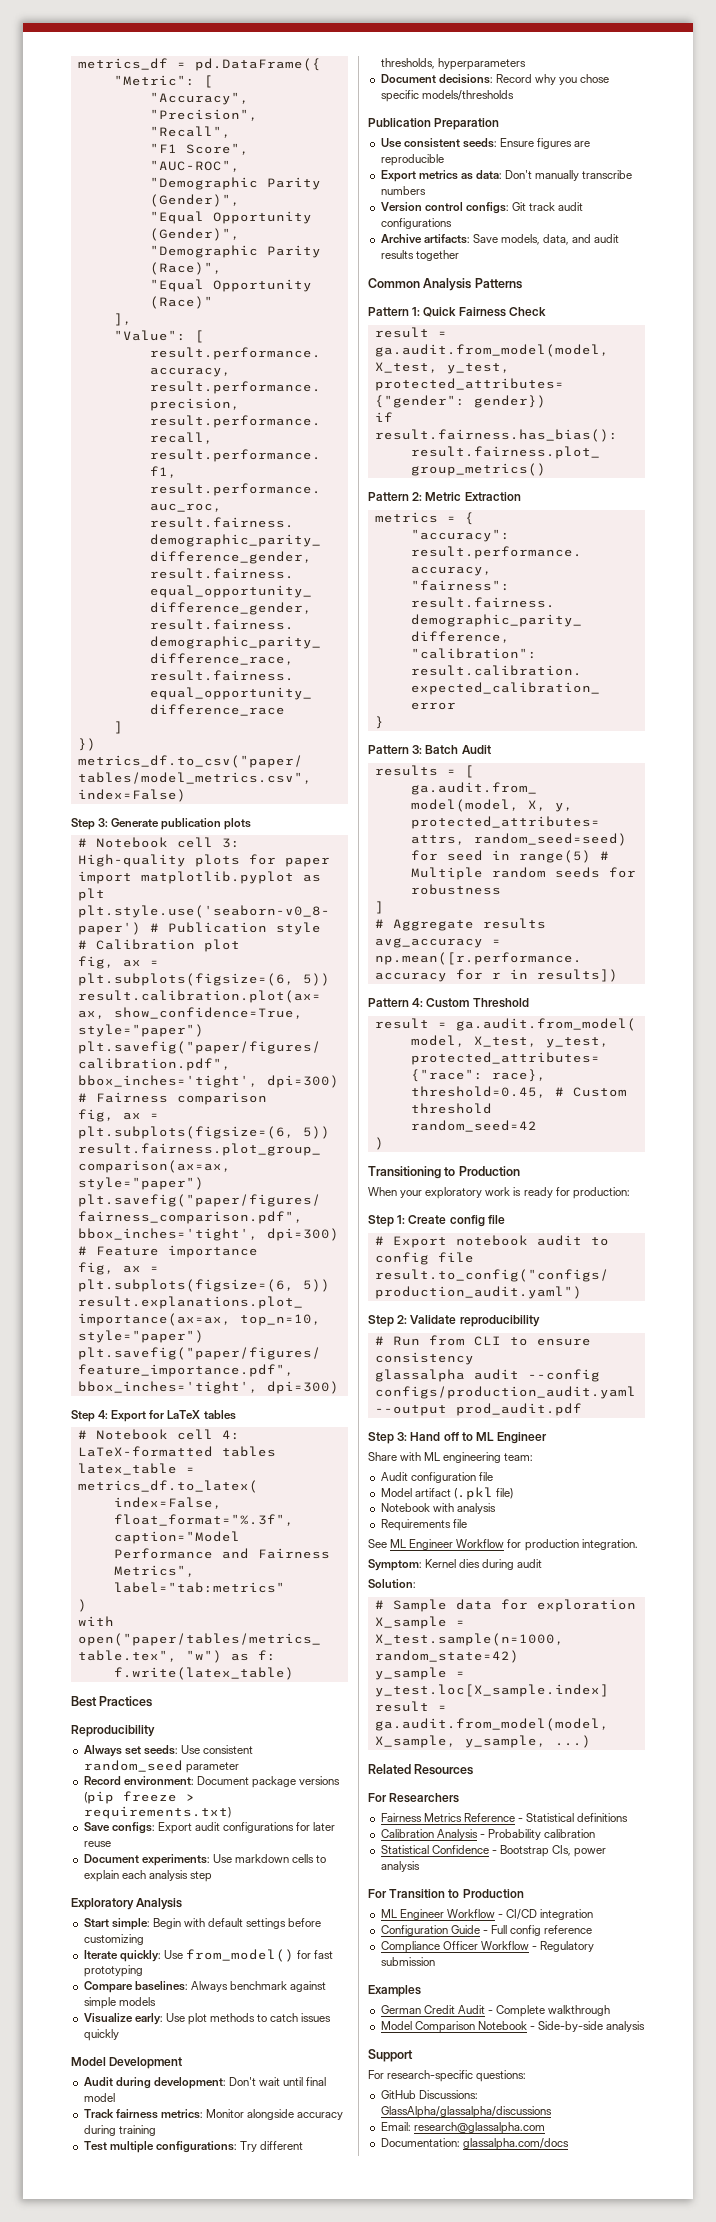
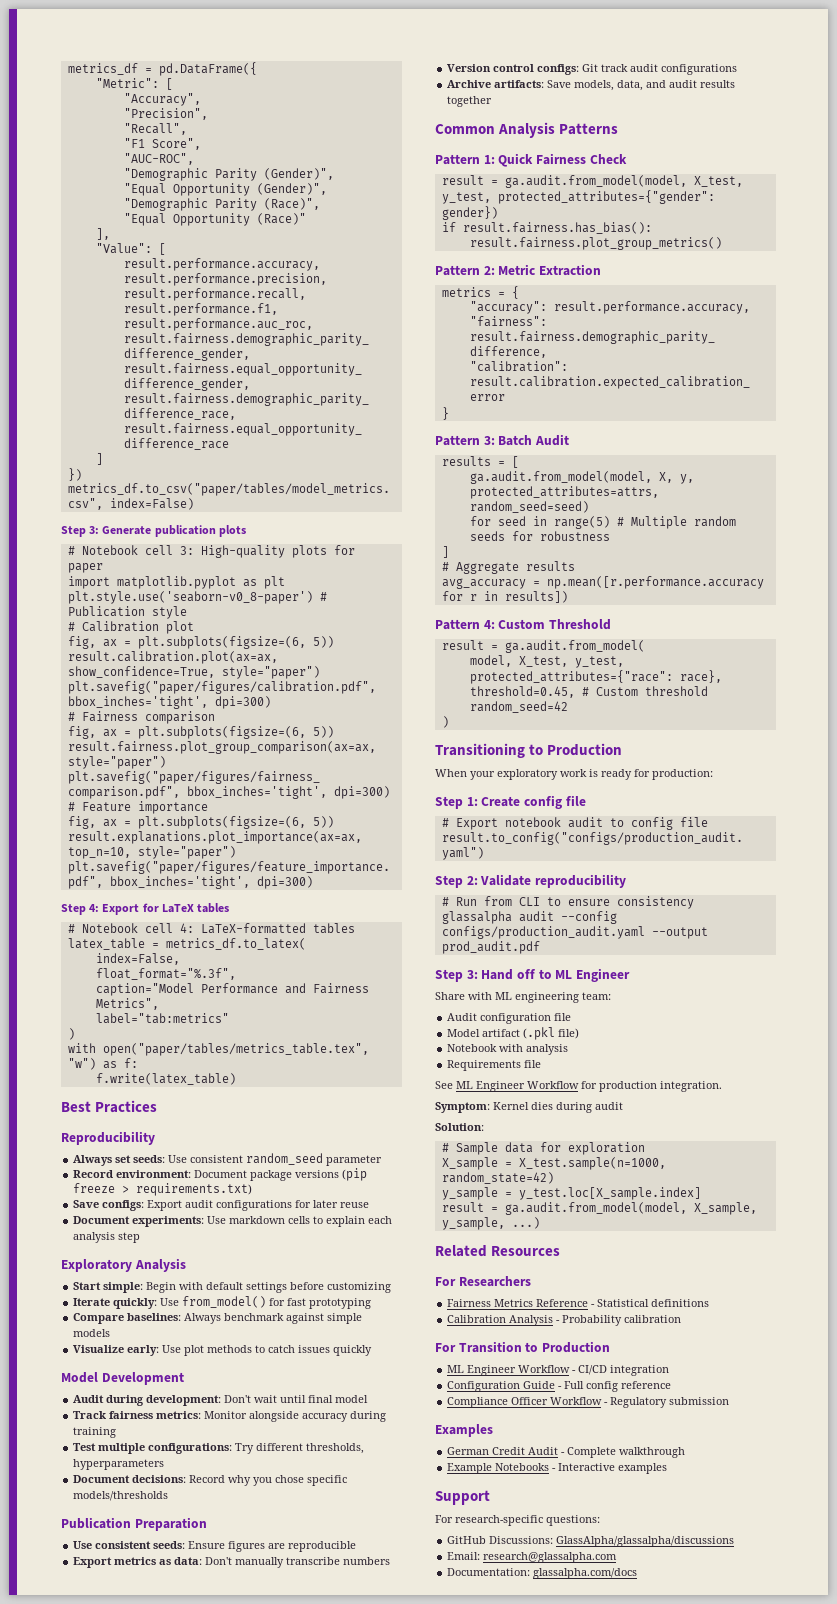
[380,1845,607,1857] [380,1861,420,1872] // Statistical Confidence - Bootstrap CIs, power analysis -> (682, 1319) none
[380,2021,646,2033] Model Comparison Notebook - Side-by-side analysis -> [447,1463,668,1474] Example Notebooks - Interactive examples

